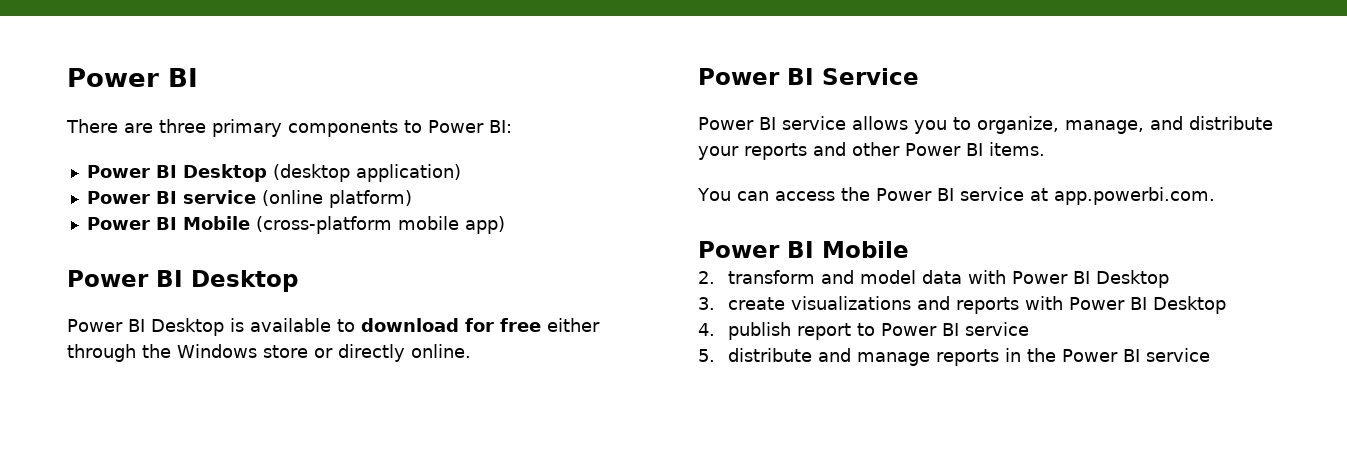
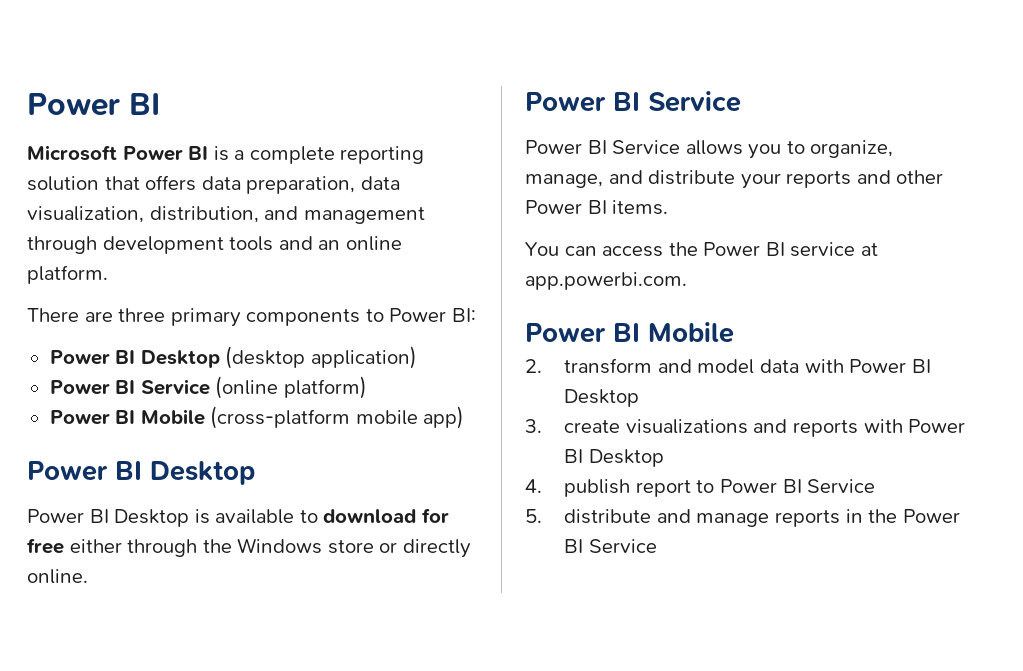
[67,68,198,87] Power BI -> [27,93,160,116] [27,145,425,164] [27,175,400,194] [27,206,425,224] [27,236,402,254] [27,265,108,284] Power BI // Microsoft Power BI is a complete reporting solution that offers data preparation, data visualization, distribution, and management through development tools and an online platform.
[182,190,256,204] service -> [140,379,210,395] Service
[782,116,846,130] service -> [612,140,681,154] Service
[964,322,1029,336] service -> [807,479,876,493] Service
[1145,348,1210,362] service -> [588,539,657,553] Service

